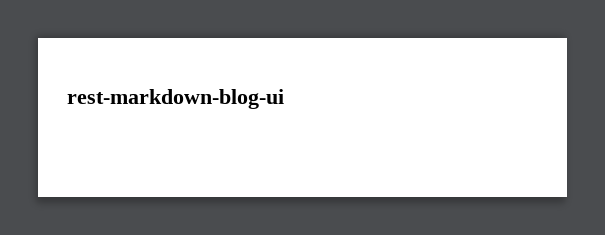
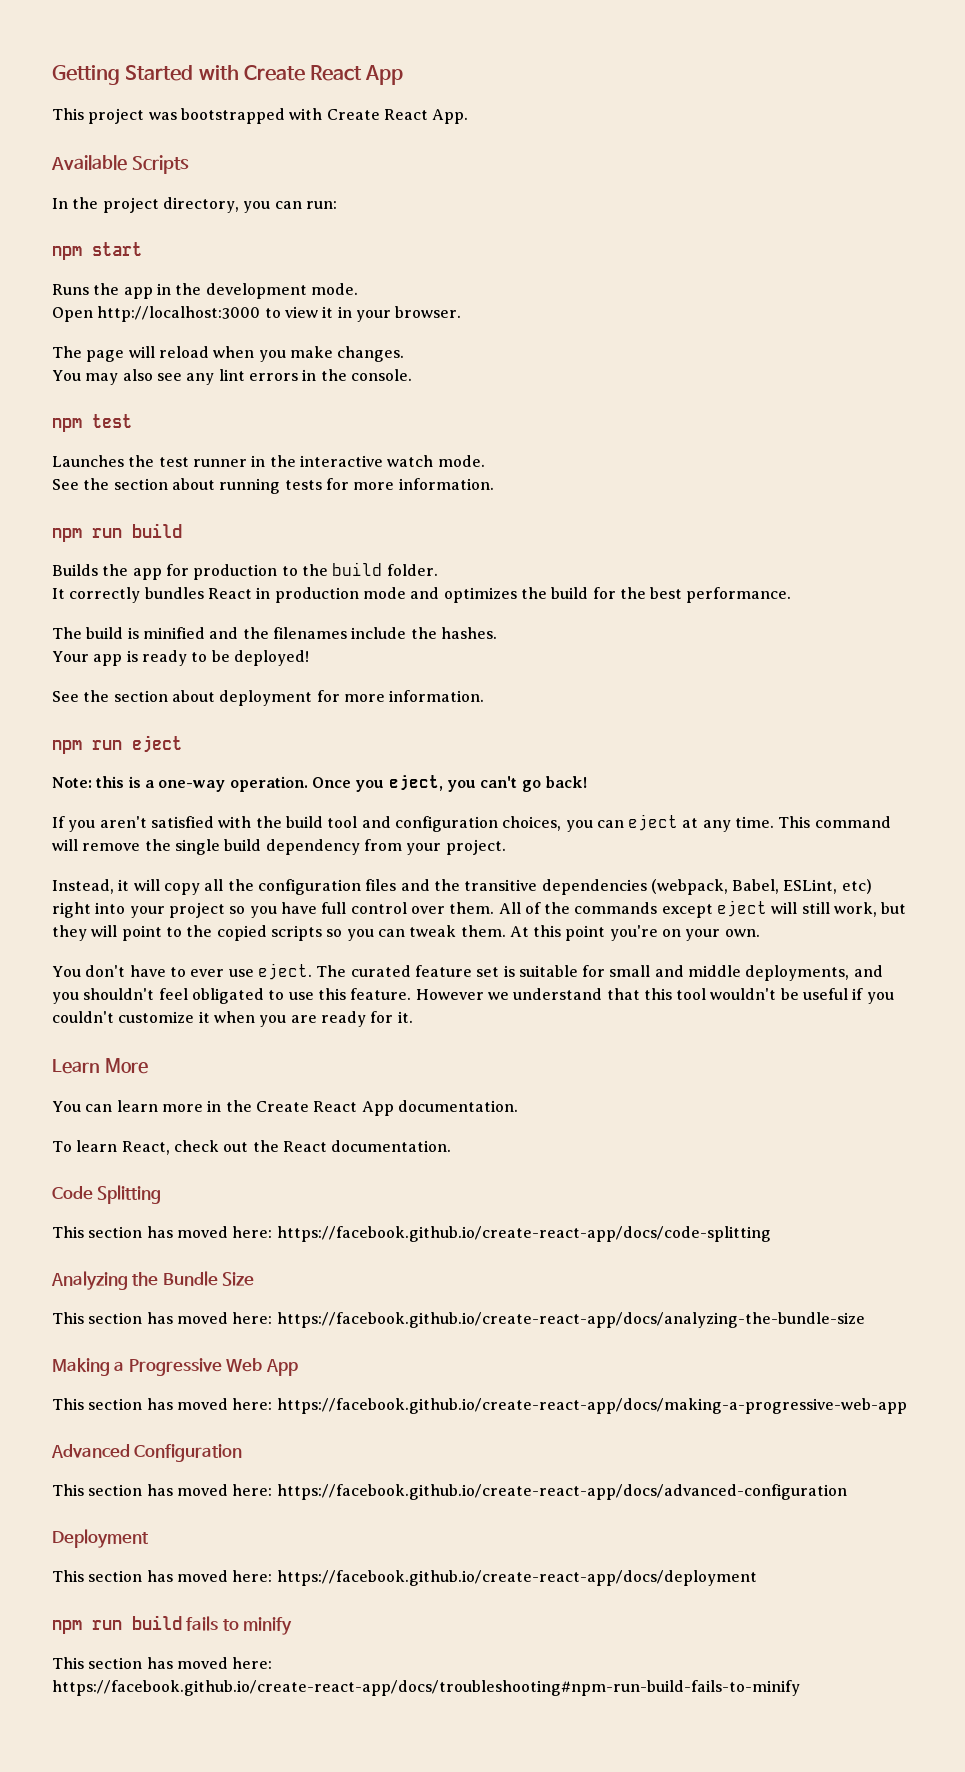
[67,89,284,109] rest-markdown-blog-ui -> [52,65,404,85] [52,108,469,124] [51,155,189,174] [52,197,337,213] [52,242,142,260] [52,283,358,299] [52,306,462,322] [52,346,405,362] [52,369,412,385] [52,414,132,432] [52,455,485,467] [52,478,494,494] [52,523,182,542] [52,562,438,580] [52,587,792,603] [52,627,497,639] [52,650,309,666] [52,690,485,706] [52,735,182,754] [52,775,587,792] [52,814,891,832] [52,839,506,855] [52,879,872,895] [52,900,907,918] [52,925,760,941] [52,963,883,981] [52,988,894,1004] [52,1011,413,1027] [52,1058,148,1074] [52,1100,518,1116] [52,1140,452,1155] [52,1185,162,1204] [52,1226,771,1242] [51,1271,255,1290] [52,1312,865,1328] [52,1358,298,1376] [52,1398,907,1414] [51,1444,243,1462] [52,1484,847,1500] [52,1529,149,1548] [52,1570,757,1586] [52,1615,293,1635] [52,1657,273,1669] [52,1680,800,1696] Getting Started with Create React App // This project was bootstrapped with Create React App. // Available Scripts // In the project directory, you can run: // npm start // Runs the app in the development mode. // Open http://localhost:3000 to view it in your browser. // The page will reload when you make changes. // You may also see any lint errors in the console. // npm test // Launches the test runner in the interactive watch mode. // See the section about running tests for more information. // npm run build // Builds the app for production to the build folder. // It correctly bundles React in production mode and optimizes the build for the best performance. // The build is minified and the filenames include the hashes. // Your app is ready to be deployed! // See the section about deployment for more information. // npm run eject // Note: this is a one-way operation. Once you eject, you can't go back! // If you aren't satisfied with the build tool and configuration choices, you can eject at any time. This command will remove the single build dependency from your project. // Instead, it will copy all the configuration files and the transitive dependencies (webpack, Babel, ESLint, etc) right into your project so you have full control over them. All of the commands except eject will still work, but they will point to the copied scripts so you can tweak them. At this point you're on your own. // You don't have to ever use eject. The curated feature set is suitable for small and middle deployments, and you shouldn't feel obligated to use this feature. However we understand that this tool wouldn't be useful if you couldn't customize it when you are ready for it. // Learn More // You can learn more in the Create React App documentation. // To learn React, check out the React documentation. // Code Splitting // This section has moved here: https://facebook.github.io/create-react-app/docs/code-splitting // Analyzing the Bundle Size // This section has moved here: https://facebook.github.io/create-react-app/docs/analyzing-the-bundle-size // Making a Progressive Web App // This section has moved here: https://facebook.github.io/create-react-app/docs/making-a-progressive-web-app // Advanced Configuration // This section has moved here: https://facebook.github.io/create-react-app/docs/advanced-configuration // Deployment // This section has moved here: https://facebook.github.io/create-react-app/docs/deployment // npm run build fails to minify // This section has moved here: https://facebook.github.io/create-react-app/docs/troubleshooting#npm-run-build-fails-to-minify

